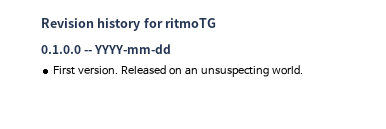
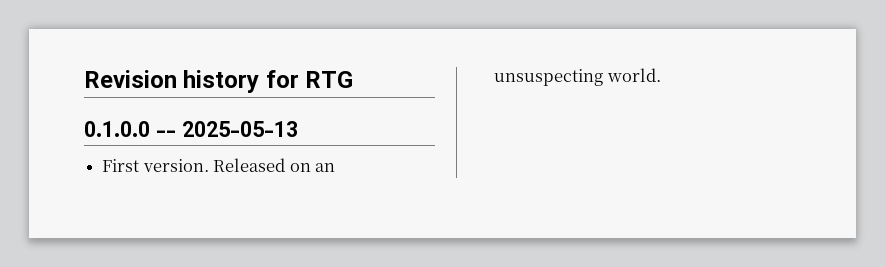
[165,18,217,28] ritmoTG -> [305,71,354,88] RTG
[94,44,172,54] YYYY-mm-dd -> [181,121,298,137] 2025-05-13

